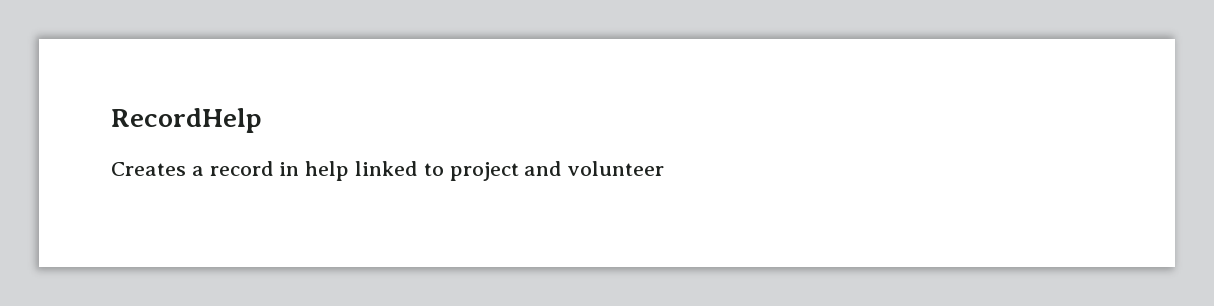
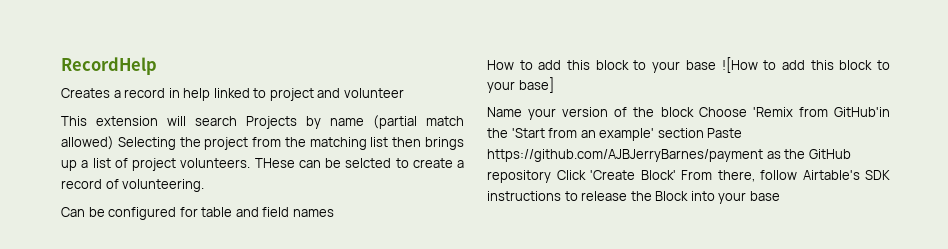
(665, 168) none -> [61,115,464,129] [61,136,464,150] [61,158,464,171] [61,179,205,192] [61,207,334,220] [487,57,890,73] [487,77,554,93] [487,107,890,120] [487,128,743,141] [487,149,851,162] [487,170,890,183] [487,191,780,204] // This extension will search Projects by name (partial match allowed) Selecting the project from the matching list then brings up a list of project volunteers. THese can be selcted to create a record of volunteering. // Can be configured for table and field names // How to add this block to your base ![How to add this block to your base] // Name your version of the block Choose 'Remix from GitHub'in the 'Start from an example' section Paste https://github.com/AJBJerryBarnes/payment as the GitHub repository Click 'Create Block' From there, follow Airtable's SDK instructions to release the Block into your base

